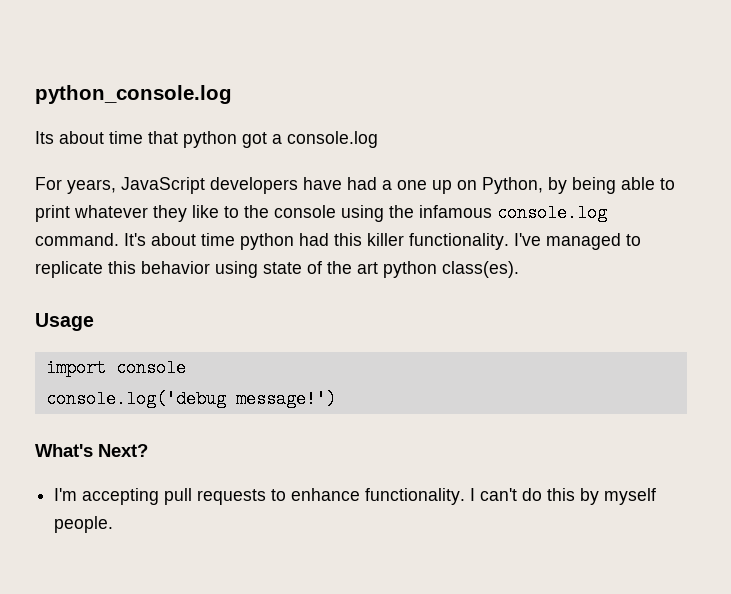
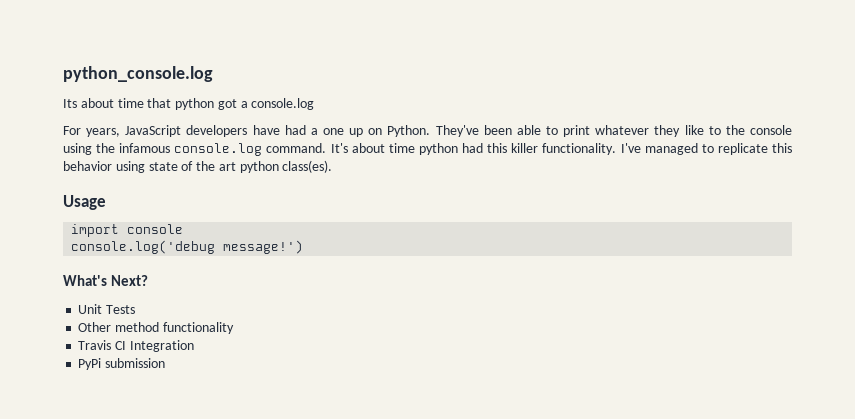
[482,177,616,194] Python, by being -> [387,125,512,137] Python. They've been
[54,488,657,505] [54,516,114,533] I'm accepting pull requests to enhance functionality. I can't do this by myself people. -> [78,304,136,314] [78,322,234,334] [78,340,194,352] [78,358,166,370] Unit Tests // Other method functionality // Travis CI Integration // PyPi submission

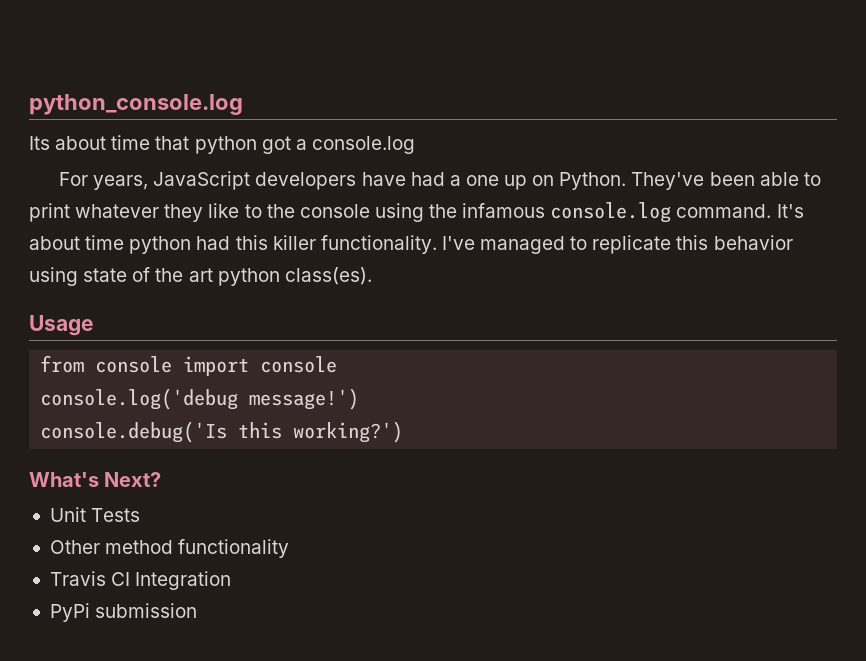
(106, 202) none -> [40,355,173,373] from console
(304, 247) none -> [40,421,404,443] // console.debug('Is this working?')

